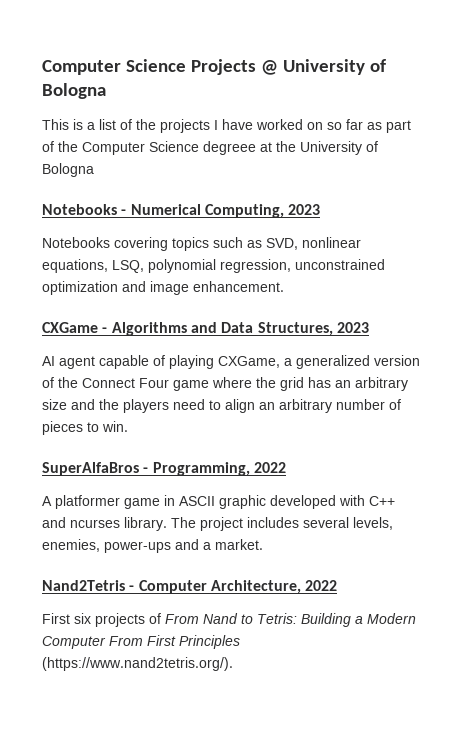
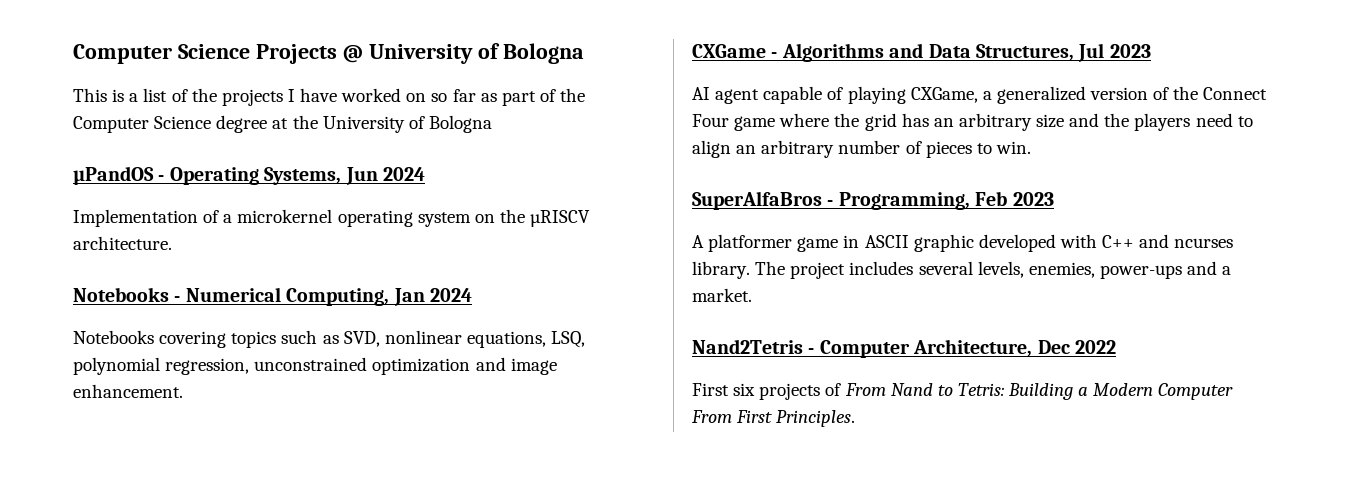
[203,141,256,155] degreee -> [216,115,268,133] degree
(94, 170) none -> [73,166,425,185] [73,209,591,227] [73,236,172,250] // µPandOS - Operating Systems, Jun 2024 // Implementation of a microkernel operating system on the µRISCV architecture.
[288,204,321,215] 2023 -> [393,288,472,306] Jan 2024
(333, 329) none -> [1078,43,1105,62] Jul
[253,462,286,473] 2022 -> [975,191,1054,206] Feb 2023
(301, 587) none -> [1037,340,1070,354] Dec
[179,635,240,649] [42,657,233,671] Principles (https://www.nand2tetris.org/). -> [776,410,856,427] Principles.

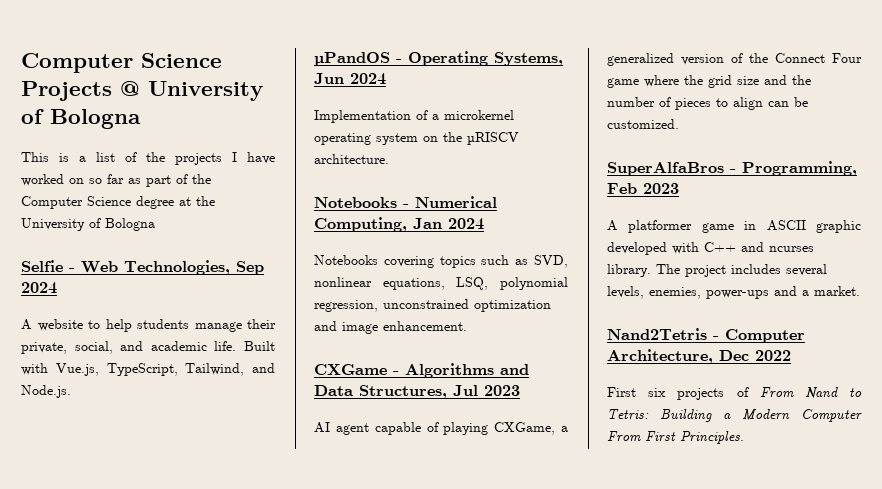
(492, 124) none -> [21,260,264,275] [21,282,57,294] [21,319,276,332] [21,341,275,354] [21,363,275,376] [21,385,71,398] // Selfie - Web Technologies, Sep 2024 // A website to help students manage their private, social, and academic life. Built with Vue.js, TypeScript, Tailwind, and Node.js.
[901,113,1253,131] [692,140,1031,158] has an arbitrary size and the players need to align an arbitrary number of pieces to win. -> [737,75,811,85] [607,97,808,110] [607,119,679,129] size and the number of pieces to align can be customized.

